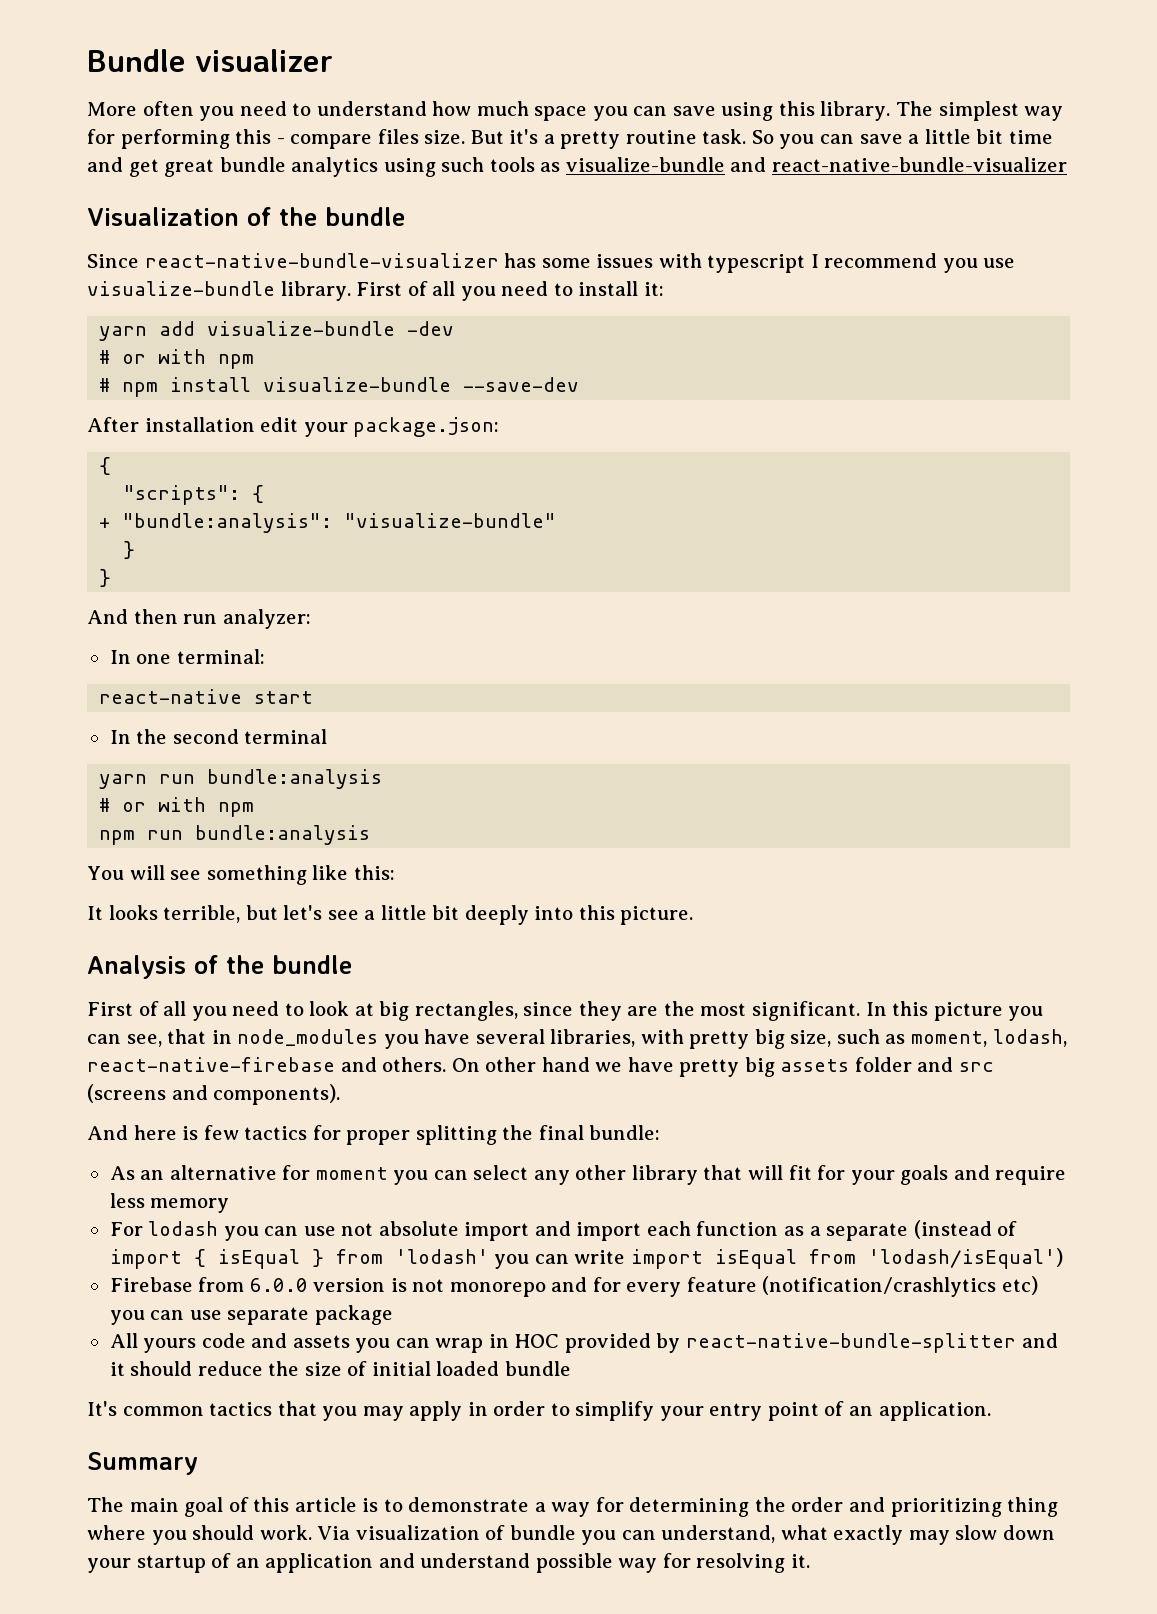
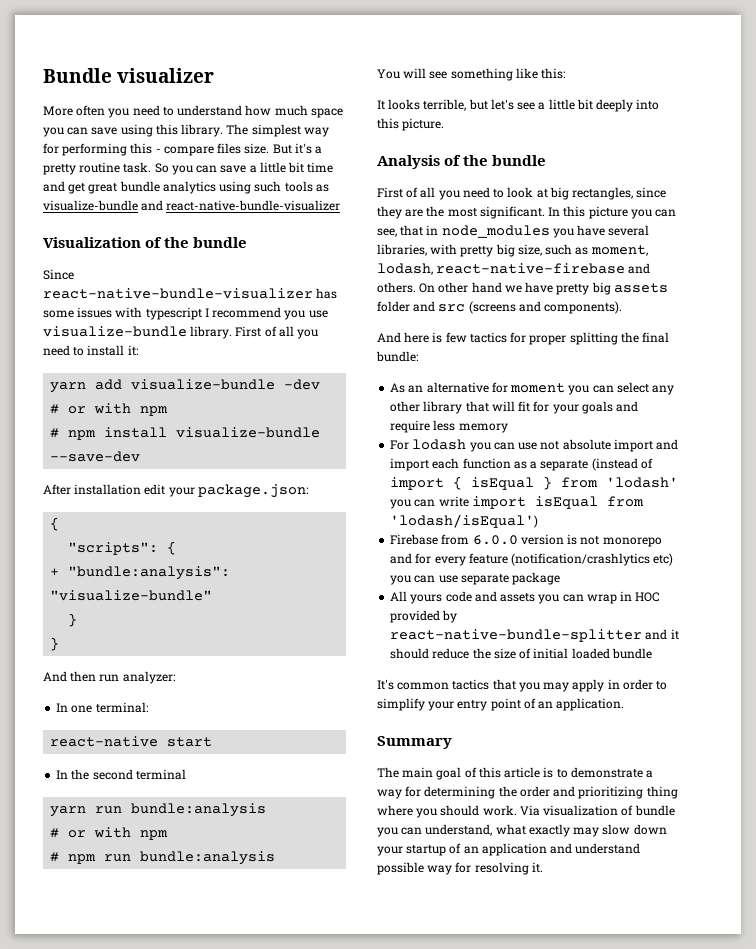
(255, 809) none -> [50,852,60,862] #

